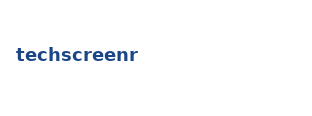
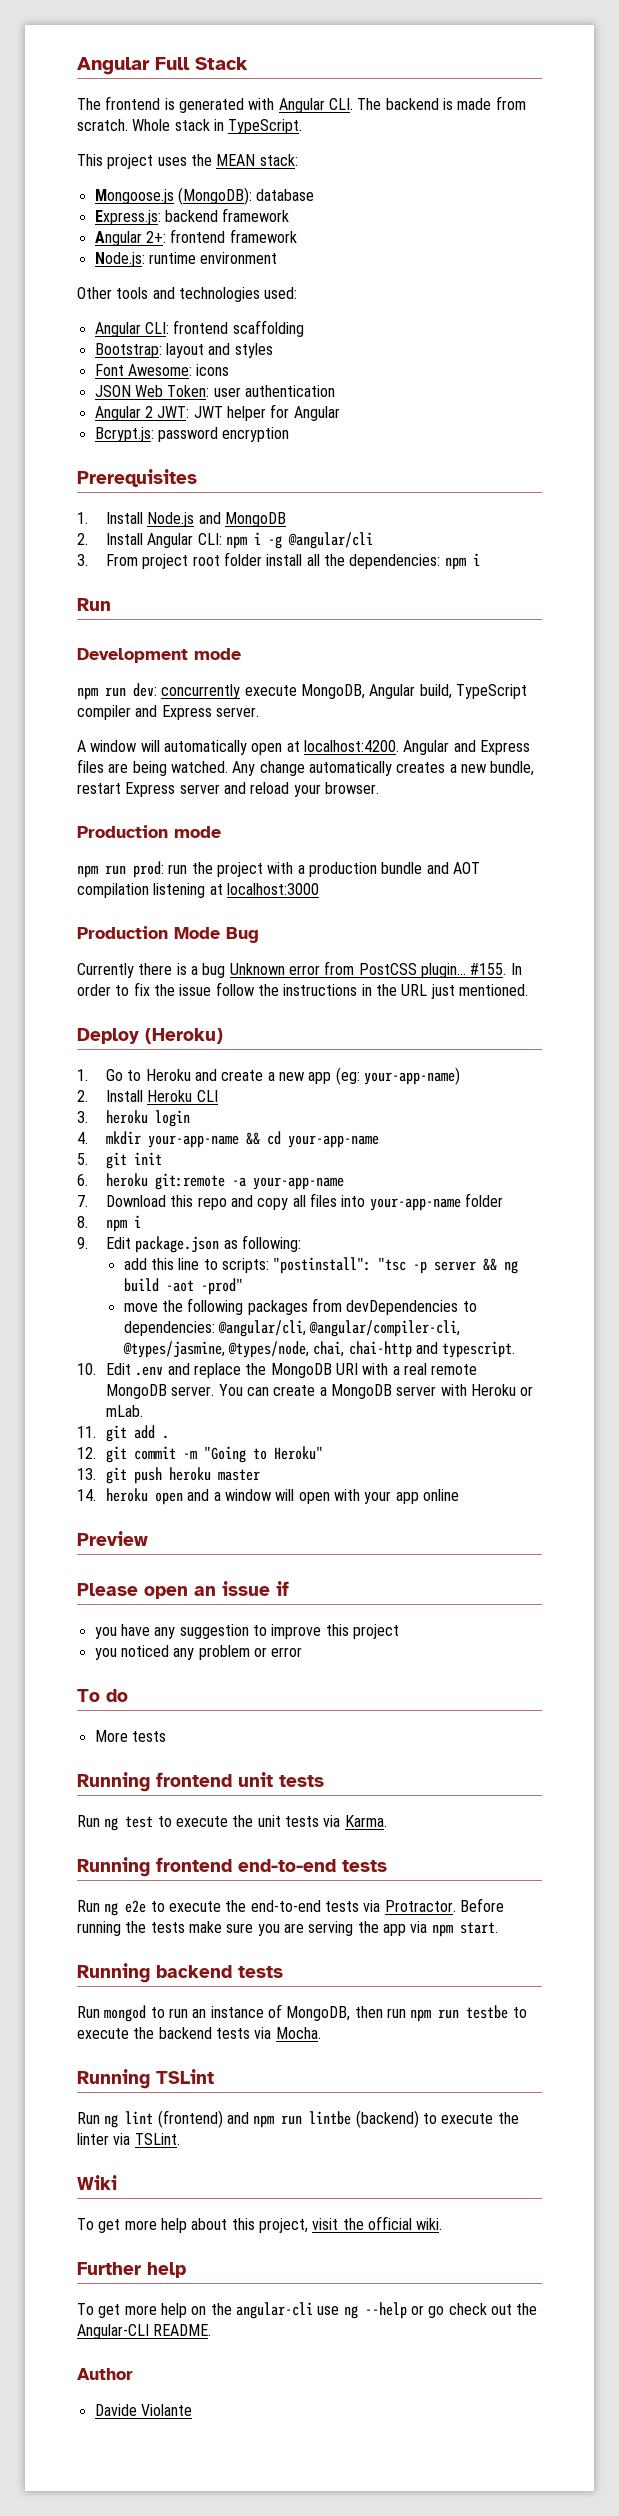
[16,47,138,61] techscreenr -> [77,57,248,75] [77,96,526,113] [77,119,303,134] [77,154,298,169] [94,187,315,205] [94,208,290,225] [94,229,297,246] [94,252,278,267] [77,287,298,302] [94,320,304,337] [94,343,273,358] [94,364,230,376] [94,385,335,397] [94,404,340,421] [94,427,290,442] [77,469,197,487] [77,512,287,527] [77,532,374,549] [77,552,480,570] [77,598,111,611] [77,648,241,663] [77,683,527,700] [77,705,259,720] [77,740,530,755] [77,759,535,776] [77,782,379,797] [77,825,221,838] [77,861,480,878] [77,883,319,898] [77,926,259,943] [77,961,522,978] [77,982,528,999] [77,1028,223,1044] [77,1067,460,1085] [77,1090,218,1102] [77,1110,191,1127] [77,1131,380,1148] [77,1152,163,1169] [77,1173,345,1190] [77,1193,503,1211] [77,1215,142,1232] [77,1235,302,1253] [123,1257,519,1274] [123,1278,243,1295] [123,1298,477,1315] [123,1320,461,1337] [122,1341,516,1358] [77,1363,478,1378] [106,1384,534,1399] [106,1405,144,1417] [77,1425,170,1442] [77,1446,324,1463] [77,1467,261,1484] [77,1488,459,1505] [77,1531,148,1546] [77,1581,289,1599] [94,1624,399,1639] [94,1645,303,1660] [77,1689,128,1702] [94,1730,166,1742] [77,1772,324,1792] [77,1815,387,1831] [77,1857,387,1877] [77,1898,504,1916] [77,1921,498,1937] [77,1963,283,1983] [77,2004,527,2022] [77,2027,321,2039] [77,2069,214,2089] [77,2110,519,2128] [77,2133,180,2145] [77,2175,117,2190] [77,2216,443,2233] [77,2262,186,2278] [77,2302,538,2319] [77,2324,212,2339] [77,2368,133,2380] [94,2404,192,2416] Angular Full Stack // The frontend is generated with Angular CLI. The backend is made from scratch. Whole stack in TypeScript. // This project uses the MEAN stack: // Mongoose.js (MongoDB): database // Express.js: backend framework // Angular 2+: frontend framework // Node.js: runtime environment // Other tools and technologies used: // Angular CLI: frontend scaffolding // Bootstrap: layout and styles // Font Awesome: icons // JSON Web Token: user authentication // Angular 2 JWT: JWT helper for Angular // Bcrypt.js: password encryption // Prerequisites // 1. Install Node.js and MongoDB // 2. Install Angular CLI: npm i -g @angular/cli // 3. From project root folder install all the dependencies: npm i // Run // Development mode // npm run dev: concurrently execute MongoDB, Angular build, TypeScript compiler and Express server. // A window will automatically open at localhost:4200. Angular and Express files are being watched. Any change automatically creates a new bundle, restart Express server and reload your browser. // Production mode // npm run prod: run the project with a production bundle and AOT compilation listening at localhost:3000 // Production Mode Bug // Currently there is a bug Unknown error from PostCSS plugin... #155. In order to fix the issue follow the instructions in the URL just mentioned. // Deploy (Heroku) // 1. Go to Heroku and create a new app (eg: your-app-name) // 2. Install Heroku CLI // 3. heroku login // 4. mkdir your-app-name && cd your-app-name // 5. git init // 6. heroku git:remote -a your-app-name // 7. Download this repo and copy all files into your-app-name folder // 8. npm i // 9. Edit package.json as following: // add this line to scripts: "postinstall": "tsc -p server && ng build -aot -prod" // move the following packages from devDependencies to dependencies: @angular/cli, @angular/compiler-cli, @types/jasmine, @types/node, chai, chai-http and typescript. // 10. Edit .env and replace the MongoDB URI with a real remote MongoDB server. You can create a MongoDB server with Heroku or mLab. // 11. git add . // 12. git commit -m "Going to Heroku" // 13. git push heroku master // 14. heroku open and a window will open with your app online // Preview // Please open an issue if // you have any suggestion to improve this project // you noticed any problem or error // To do // More tests // Running frontend unit tests // Run ng test to execute the unit tests via Karma. // Running frontend end-to-end tests // Run ng e2e to execute the end-to-end tests via Protractor. Before running the tests make sure you are serving the app via npm start. // Running backend tests // Run mongod to run an instance of MongoDB, then run npm run testbe to execute the backend tests via Mocha. // Running TSLint // Run ng lint (frontend) and npm run lintbe (backend) to execute the linter via TSLint. // Wiki // To get more help about this project, visit the official wiki. // Further help // To get more help on the angular-cli use ng --help or go check out the Angular-CLI README. // Author // Davide Violante

